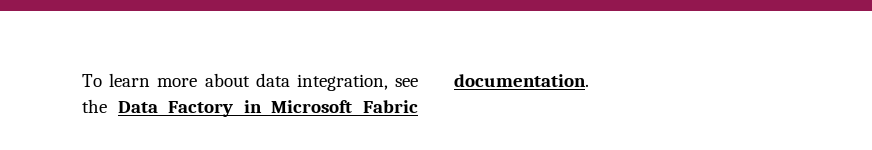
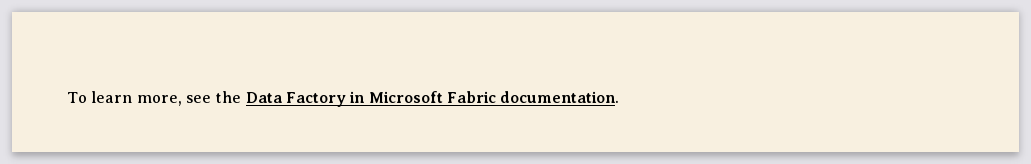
[157,73,388,91] more about data integration, -> [136,95,182,106] more,

